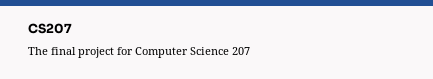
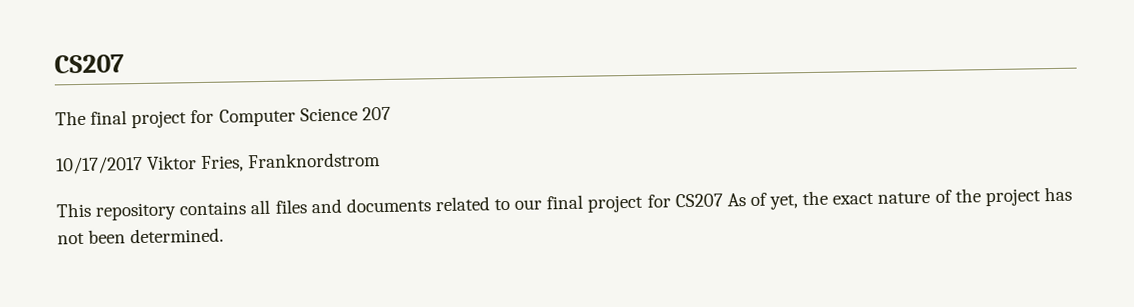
(250, 51) none -> [55,152,382,175] [56,186,1072,221] [57,227,225,245] // 10/17/2017 Viktor Fries, Franknordstrom // This repository contains all files and documents related to our final project for CS207 As of yet, the exact nature of the project has not been determined.

